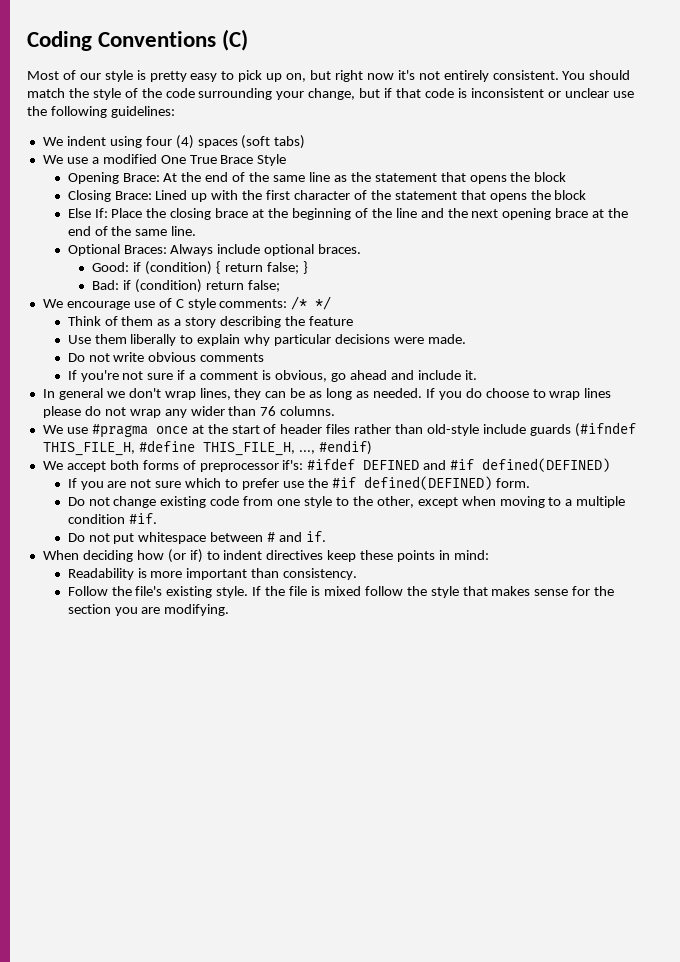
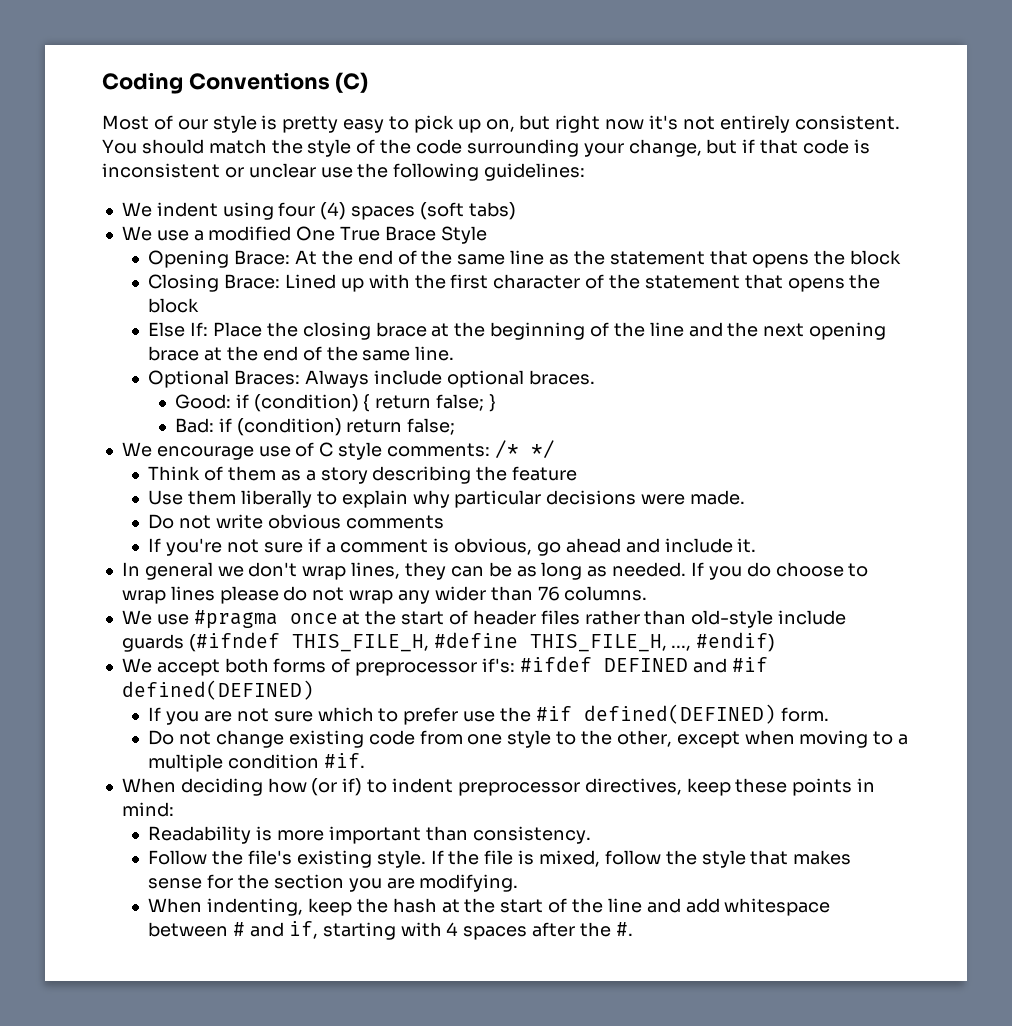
[67,531,327,544] // Do not put whitespace between # and if. -> (366, 760) none
[266,550,324,560] directives -> [457,778,682,796] preprocessor directives,
[323,586,361,596] mixed -> [539,850,601,867] mixed,
(230, 610) none -> [148,898,831,916] [148,921,633,940] // When indenting, keep the hash at the start of the line and add whitespace between # and if, starting with 4 spaces after the #.

